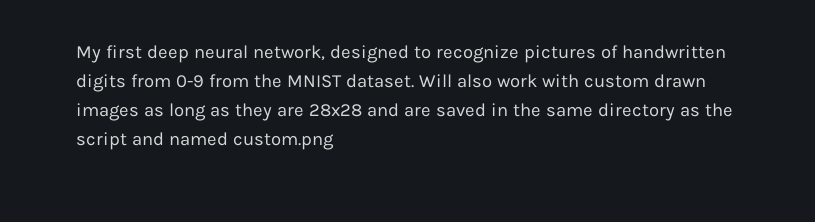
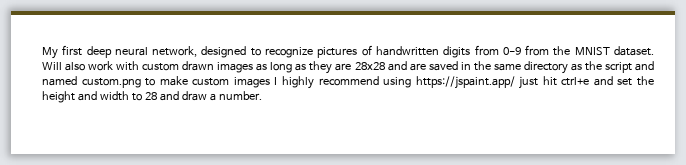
(334, 141) none -> [145,76,654,89] [42,91,262,103] to make custom images I highly recommend using https://jspaint.app/ just hit ctrl+e and set the height and width to 28 and draw a number.

